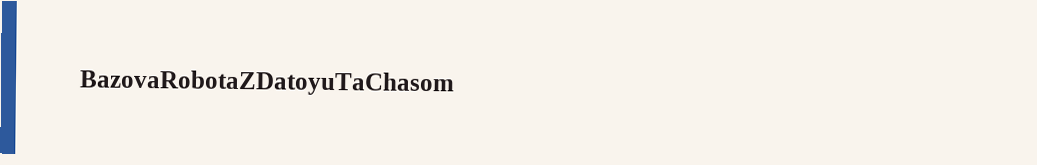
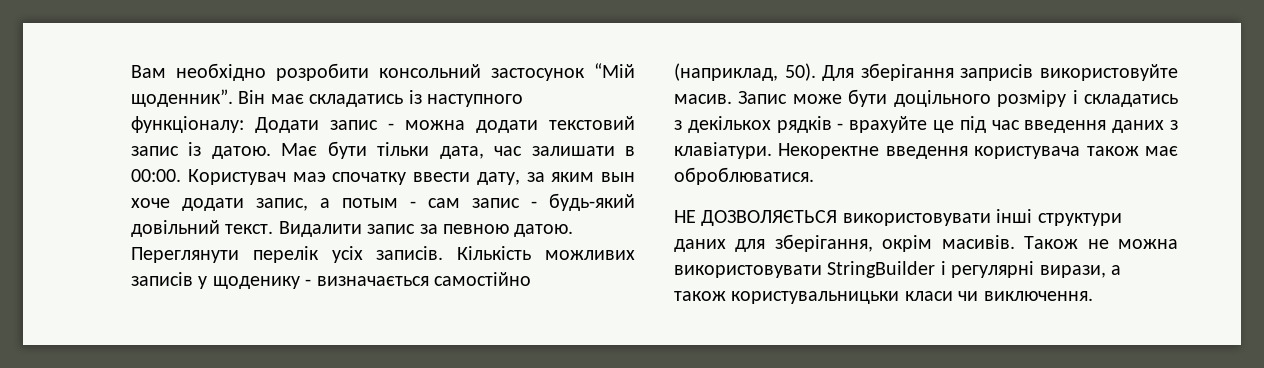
[79,69,455,97] BazovaRobotaZDatoyuTaChasom -> [131,63,635,81] [131,89,523,107] [131,116,635,133] [131,141,635,159] [131,169,635,185] [131,193,635,211] [131,220,574,237] [131,246,635,263] [131,272,531,289] [674,63,1178,81] [674,89,1178,107] [674,116,1178,133] [674,142,1178,159] [674,167,814,185] [674,209,1122,226] [674,234,1178,252] [674,261,1121,278] [674,291,1093,304] Вам необхідно розробити консольний застосунок “Мій щоденник”. Він має складатись із наступного функціоналу: Додати запис - можна додати текстовий запис із датою. Має бути тільки дата, час залишати в 00:00. Користувач маэ спочатку ввести дату, за яким вын хоче додати запис, а потым - сам запис - будь-який довільний текст. Видалити запис за певною датою. Переглянути перелік усіх записів. Кількість можливих записів у щоденику - визначається самостійно (наприклад, 50). Для зберігання заприсів використовуйте масив. Запис може бути доцільного розміру і складатись з декількох рядків - врахуйте це під час введення даних з клавіатури. Некоректне введення користувача також має оброблюватися. // НЕ ДОЗВОЛЯЄТЬСЯ використовувати інші структури даних для зберігання, окрім масивів. Також не можна використовувати StringBuilder і регулярні вирази, а також користувальницьки класи чи виключення.

